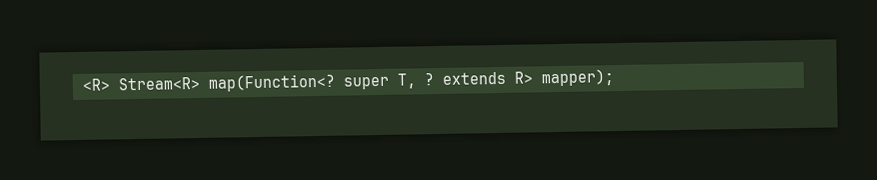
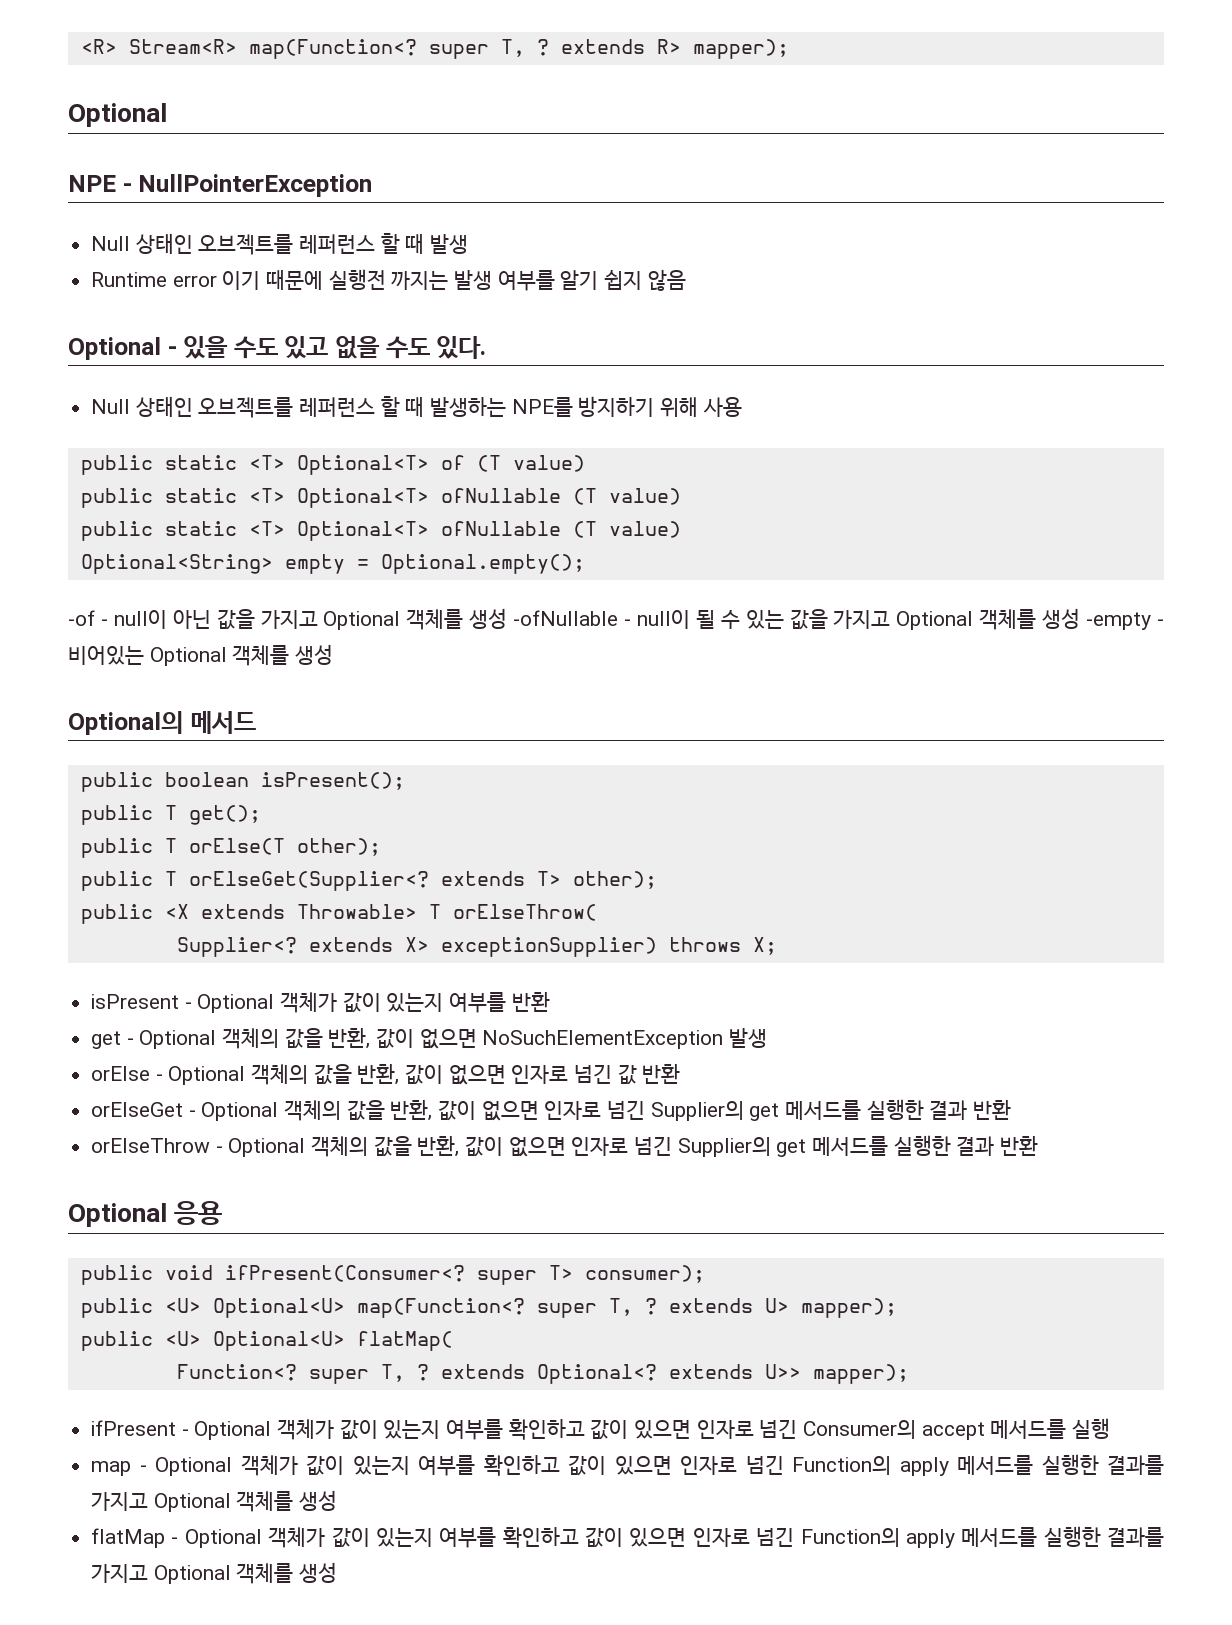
(615, 78) none -> [68,103,167,127] [68,174,373,197] [91,233,469,255] [91,269,686,291] [68,336,487,360] [91,396,742,418] [80,455,585,475] [80,488,681,508] [80,521,681,541] [80,554,585,574] [68,608,1165,630] [68,644,334,666] [68,711,256,735] [80,772,405,792] [80,805,261,825] [80,838,381,858] [80,871,657,891] [80,904,597,924] [176,937,777,957] [91,991,550,1013] [91,1027,768,1049] [91,1063,681,1085] [91,1099,1012,1121] [91,1135,1039,1157] [68,1201,223,1227] [80,1265,705,1285] [80,1298,897,1318] [80,1331,453,1351] [176,1364,909,1384] [91,1418,1111,1440] [91,1454,1164,1476] [91,1490,338,1512] [91,1526,1164,1548] [91,1562,338,1584] // Optional // NPE - NullPointerException // Null 상태인 오브젝트를 레퍼런스 할 때 발생 // Runtime error 이기 때문에 실행전 까지는 발생 여부를 알기 쉽지 않음 // Optional - 있을 수도 있고 없을 수도 있다. // Null 상태인 오브젝트를 레퍼런스 할 때 발생하는 NPE를 방지하기 위해 사용 // public static <T> Optional<T> of (T value) // public static <T> Optional<T> ofNullable (T value) // public static <T> Optional<T> ofNullable (T value) // Optional<String> empty = Optional.empty(); // -of - null이 아닌 값을 가지고 Optional 객체를 생성 -ofNullable - null이 될 수 있는 값을 가지고 Optional 객체를 생성 -empty - 비어있는 Optional 객체를 생성 // Optional의 메서드 // public boolean isPresent(); // public T get(); // public T orElse(T other); // public T orElseGet(Supplier<? extends T> other); // public <X extends Throwable> T orElseThrow( // Supplier<? extends X> exceptionSupplier) throws X; // isPresent - Optional 객체가 값이 있는지 여부를 반환 // get - Optional 객체의 값을 반환, 값이 없으면 NoSuchElementException 발생 // orElse - Optional 객체의 값을 반환, 값이 없으면 인자로 넘긴 값 반환 // orElseGet - Optional 객체의 값을 반환, 값이 없으면 인자로 넘긴 Supplier의 get 메서드를 실행한 결과 반환 // orElseThrow - Optional 객체의 값을 반환, 값이 없으면 인자로 넘긴 Supplier의 get 메서드를 실행한 결과 반환 // Optional 응용 // public void ifPresent(Consumer<? super T> consumer); // public <U> Optional<U> map(Function<? super T, ? extends U> mapper); // public <U> Optional<U> flatMap( // Function<? super T, ? extends Optional<? extends U>> mapper); // ifPresent - Optional 객체가 값이 있는지 여부를 확인하고 값이 있으면 인자로 넘긴 Consumer의 accept 메서드를 실행 // map - Optional 객체가 값이 있는지 여부를 확인하고 값이 있으면 인자로 넘긴 Function의 apply 메서드를 실행한 결과를 가지고 Optional 객체를 생성 // flatMap - Optional 객체가 값이 있는지 여부를 확인하고 값이 있으면 인자로 넘긴 Function의 apply 메서드를 실행한 결과를 가지고 Optional 객체를 생성

